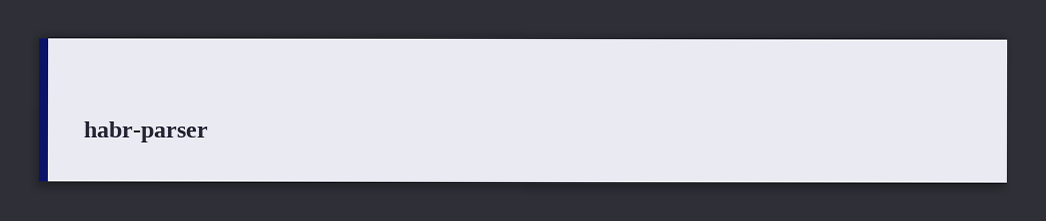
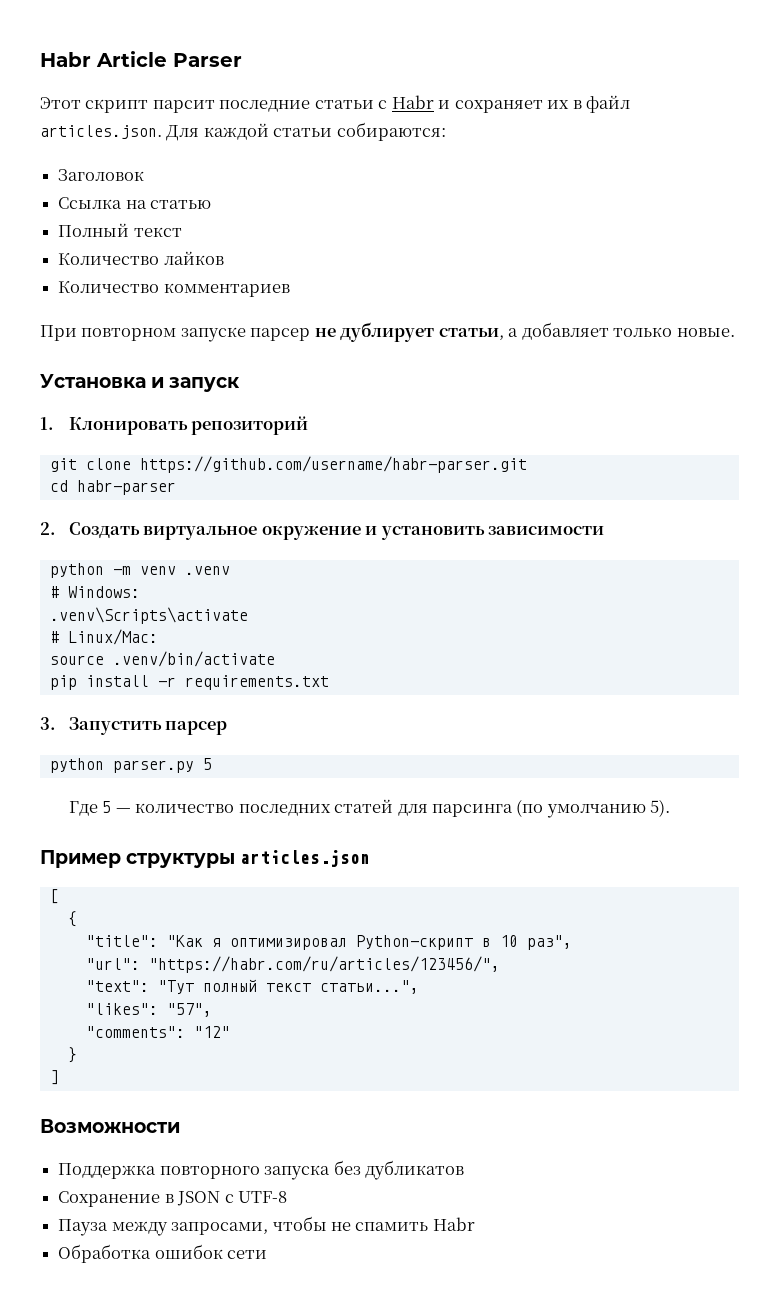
[83,121,208,143] habr-parser -> [40,51,242,67] [40,95,631,113] [40,122,446,141] [58,169,145,181] [58,197,212,209] [58,223,182,237] [58,251,224,265] [58,281,290,297] [40,322,735,342] [40,374,241,392] [40,416,309,435] [49,456,527,473] [49,480,176,495] [40,522,605,540] [49,563,230,578] [49,586,140,598] [49,607,248,624] [49,629,158,645] [49,651,275,667] [49,675,329,690] [40,717,228,735] [49,758,212,773] [68,799,671,818] [40,850,371,868] [49,889,59,904] [67,911,77,927] [85,935,572,950] [85,956,500,973] [85,979,419,995] [85,1003,212,1017] [85,1026,230,1038] [67,1047,77,1063] [49,1070,59,1085] [40,1119,180,1133] [58,1160,464,1180] [58,1191,287,1207] [58,1216,475,1236] [58,1244,268,1263] Habr Article Parser // Этот скрипт парсит последние статьи с Habr и сохраняет их в файл articles.json. Для каждой статьи собираются: // Заголовок // Ссылка на статью // Полный текст // Количество лайков // Количество комментариев // При повторном запуске парсер не дублирует статьи, а добавляет только новые. // Установка и запуск // 1. Клонировать репозиторий // git clone https://github.com/username/habr-parser.git // cd habr-parser // 2. Создать виртуальное окружение и установить зависимости // python -m venv .venv // # Windows: // .venv\Scripts\activate // # Linux/Mac: // source .venv/bin/activate // pip install -r requirements.txt // 3. Запустить парсер // python parser.py 5 // Где 5 — количество последних статей для парсинга (по умолчанию 5). // Пример структуры articles.json // [ // { // "title": "Как я оптимизировал Python-скрипт в 10 раз", // "url": "https://habr.com/ru/articles/123456/", // "text": "Тут полный текст статьи...", // "likes": "57", // "comments": "12" // } // ] // Возможности // Поддержка повторного запуска без дубликатов // Сохранение в JSON с UTF-8 // Пауза между запросами, чтобы не спамить Habr // Обработка ошибок сети

